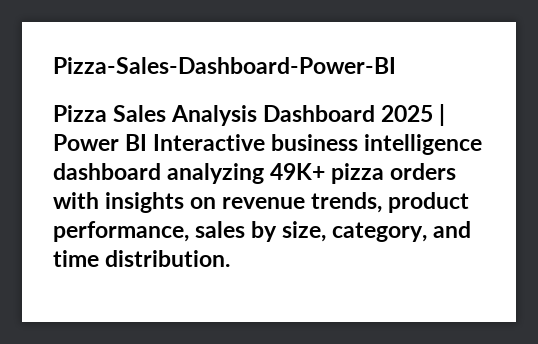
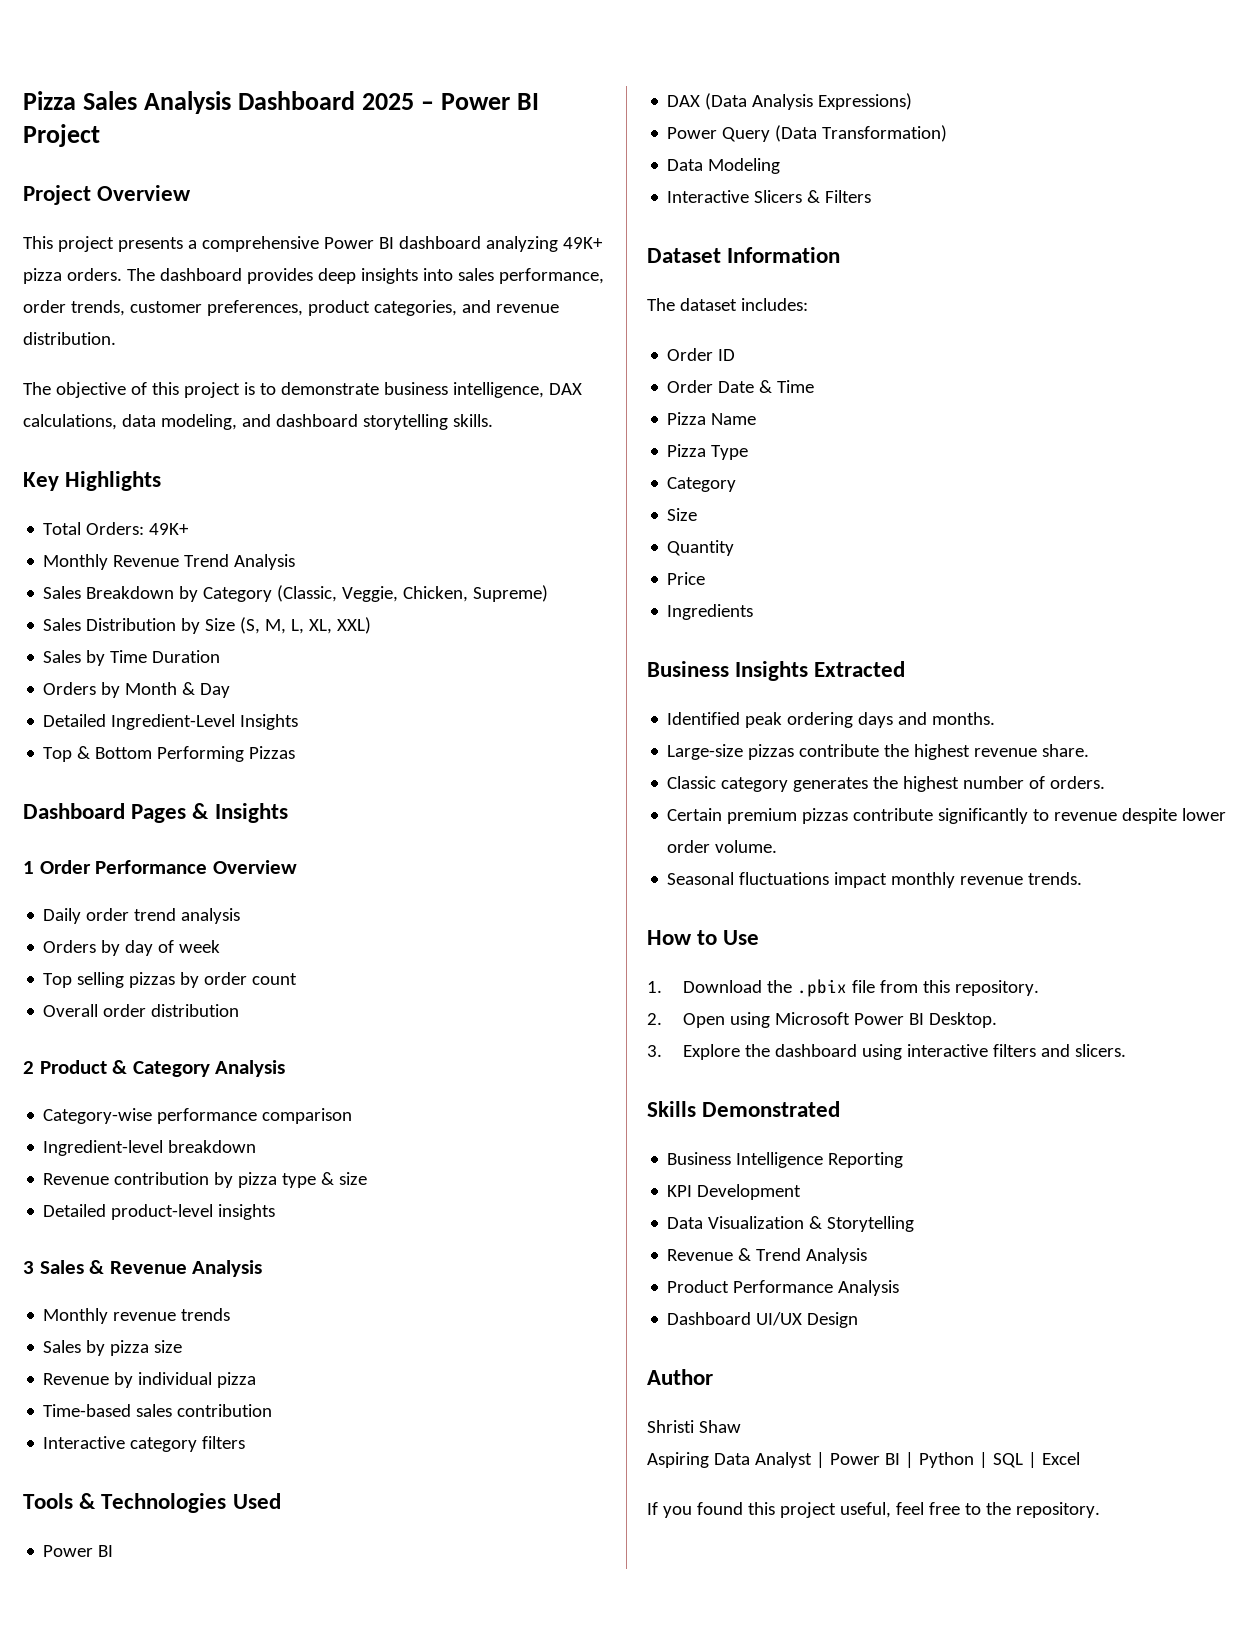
[53,57,396,74] Pizza-Sales-Dashboard-Power-BI // -> (23, 100) none
[439,104,446,126] [53,134,483,155] [53,163,457,184] [53,192,470,213] [53,221,472,242] [53,250,231,267] | Power BI Interactive business intelligence dashboard analyzing 49K+ pizza orders with insights on revenue trends, product performance, sales by size, category, and time distribution. -> [421,93,540,110] [23,124,100,147] [23,185,192,205] [23,236,603,252] [23,268,604,284] [23,300,559,316] [23,332,116,345] [23,382,582,398] [23,414,493,430] [23,471,162,491] [43,522,190,535] [43,554,296,570] [43,585,549,602] [43,617,372,634] [43,650,221,666] [43,682,231,698] [43,714,299,730] [43,746,296,762] [23,803,288,823] [23,860,297,874] [43,908,241,924] [43,940,221,956] [43,972,298,988] [43,1004,240,1017] [23,1060,286,1077] [43,1108,353,1124] [43,1140,257,1156] [43,1172,368,1188] [43,1204,276,1220] [23,1260,263,1277] [43,1308,231,1324] [43,1340,183,1356] [43,1372,257,1388] [43,1404,273,1417] [43,1436,246,1452] [23,1493,281,1513] [43,1545,114,1557] [667,93,913,110] [667,125,948,142] [667,158,781,174] [667,190,872,203] [647,247,841,263] [647,298,808,311] [667,348,736,361] [667,380,815,393] [667,412,757,425] [667,444,749,460] [667,477,737,492] [667,508,698,521] [667,540,735,556] [667,572,706,585] [667,604,754,620] [647,661,906,681] [667,712,996,728] [667,744,1090,760] [667,776,1106,792] [667,808,1227,824] [667,840,778,853] [667,872,1083,888] [647,930,760,945] [647,979,1040,997] [647,1012,998,1028] [647,1044,1127,1060] [647,1101,841,1117] [667,1152,904,1168] [667,1184,802,1200] [667,1216,915,1232] [667,1248,868,1264] [667,1280,900,1296] [667,1312,859,1328] [647,1369,713,1385] [647,1420,741,1433] [647,1452,1080,1468] [647,1502,1100,1518] – Power BI Project // Project Overview // This project presents a comprehensive Power BI dashboard analyzing 49K+ pizza orders. The dashboard provides deep insights into sales performance, order trends, customer preferences, product categories, and revenue distribution. // The objective of this project is to demonstrate business intelligence, DAX calculations, data modeling, and dashboard storytelling skills. // Key Highlights // Total Orders: 49K+ // Monthly Revenue Trend Analysis // Sales Breakdown by Category (Classic, Veggie, Chicken, Supreme) // Sales Distribution by Size (S, M, L, XL, XXL) // Sales by Time Duration // Orders by Month & Day // Detailed Ingredient-Level Insights // Top & Bottom Performing Pizzas // Dashboard Pages & Insights // 1 Order Performance Overview // Daily order trend analysis // Orders by day of week // Top selling pizzas by order count // Overall order distribution // 2 Product & Category Analysis // Category-wise performance comparison // Ingredient-level breakdown // Revenue contribution by pizza type & size // Detailed product-level insights // 3 Sales & Revenue Analysis // Monthly revenue trends // Sales by pizza size // Revenue by individual pizza // Time-based sales contribution // Interactive category filters // Tools & Technologies Used // Power BI // DAX (Data Analysis Expressions) // Power Query (Data Transformation) // Data Modeling // Interactive Slicers & Filters // Dataset Information // The dataset includes: // Order ID // Order Date & Time // Pizza Name // Pizza Type // Category // Size // Quantity // Price // Ingredients // Business Insights Extracted // Identified peak ordering days and months. // Large-size pizzas contribute the highest revenue share. // Classic category generates the highest number of orders. // Certain premium pizzas contribute significantly to revenue despite lower order volume. // Seasonal fluctuations impact monthly revenue trends. // How to Use // 1. Download the .pbix file from this repository. // 2. Open using Microsoft Power BI Desktop. // 3. Explore the dashboard using interactive filters and slicers. // Skills Demonstrated // Business Intelligence Reporting // KPI Development // Data Visualization & Storytelling // Revenue & Trend Analysis // Product Performance Analysis // Dashboard UI/UX Design // Author // Shristi Shaw // Aspiring Data Analyst | Power BI | Python | SQL | Excel // If you found this project useful, feel free to the repository.

